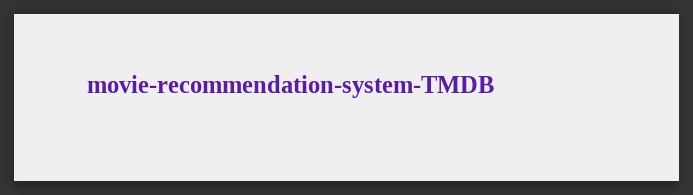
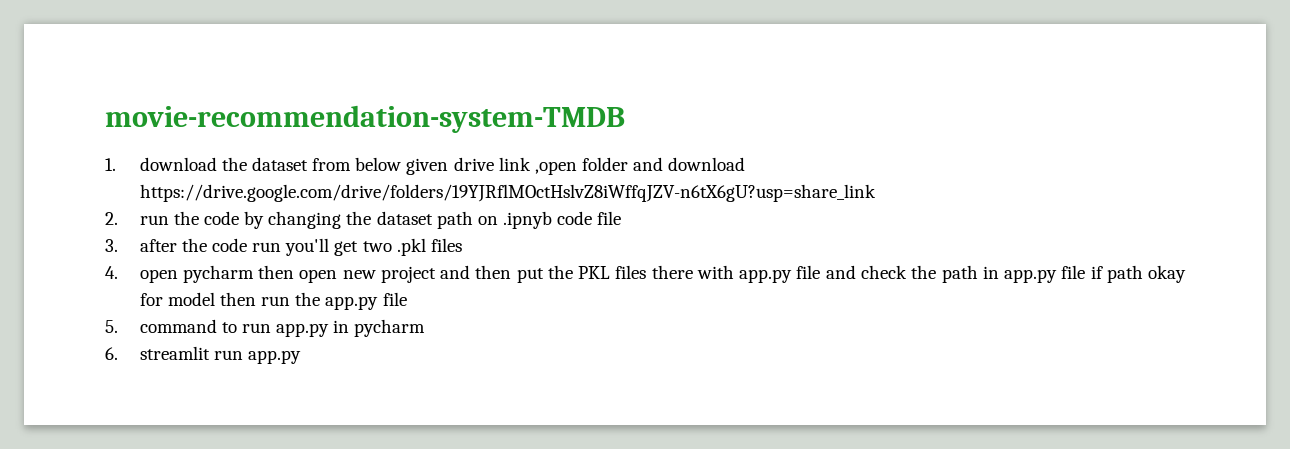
(494, 86) none -> [105,157,746,175] [139,184,876,202] [105,211,622,229] [105,238,462,256] [105,265,1186,283] [139,292,407,310] [105,319,426,337] [105,346,301,364] // 1. download the dataset from below given drive link ,open folder and download https://drive.google.com/drive/folders/19YJRflMOctHslvZ8iWffqJZV-n6tX6gU?usp=share_link // 2. run the code by changing the dataset path on .ipnyb code file // 3. after the code run you'll get two .pkl files // 4. open pycharm then open new project and then put the PKL files there with app.py file and check the path in app.py file if path okay for model then run the app.py file // 5. command to run app.py in pycharm // 6. streamlit run app.py

